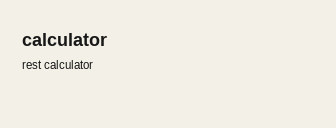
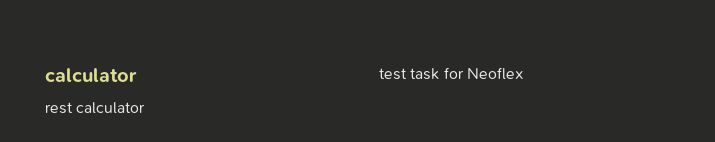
(94, 64) none -> [379,67,523,80] // test task for Neoflex

